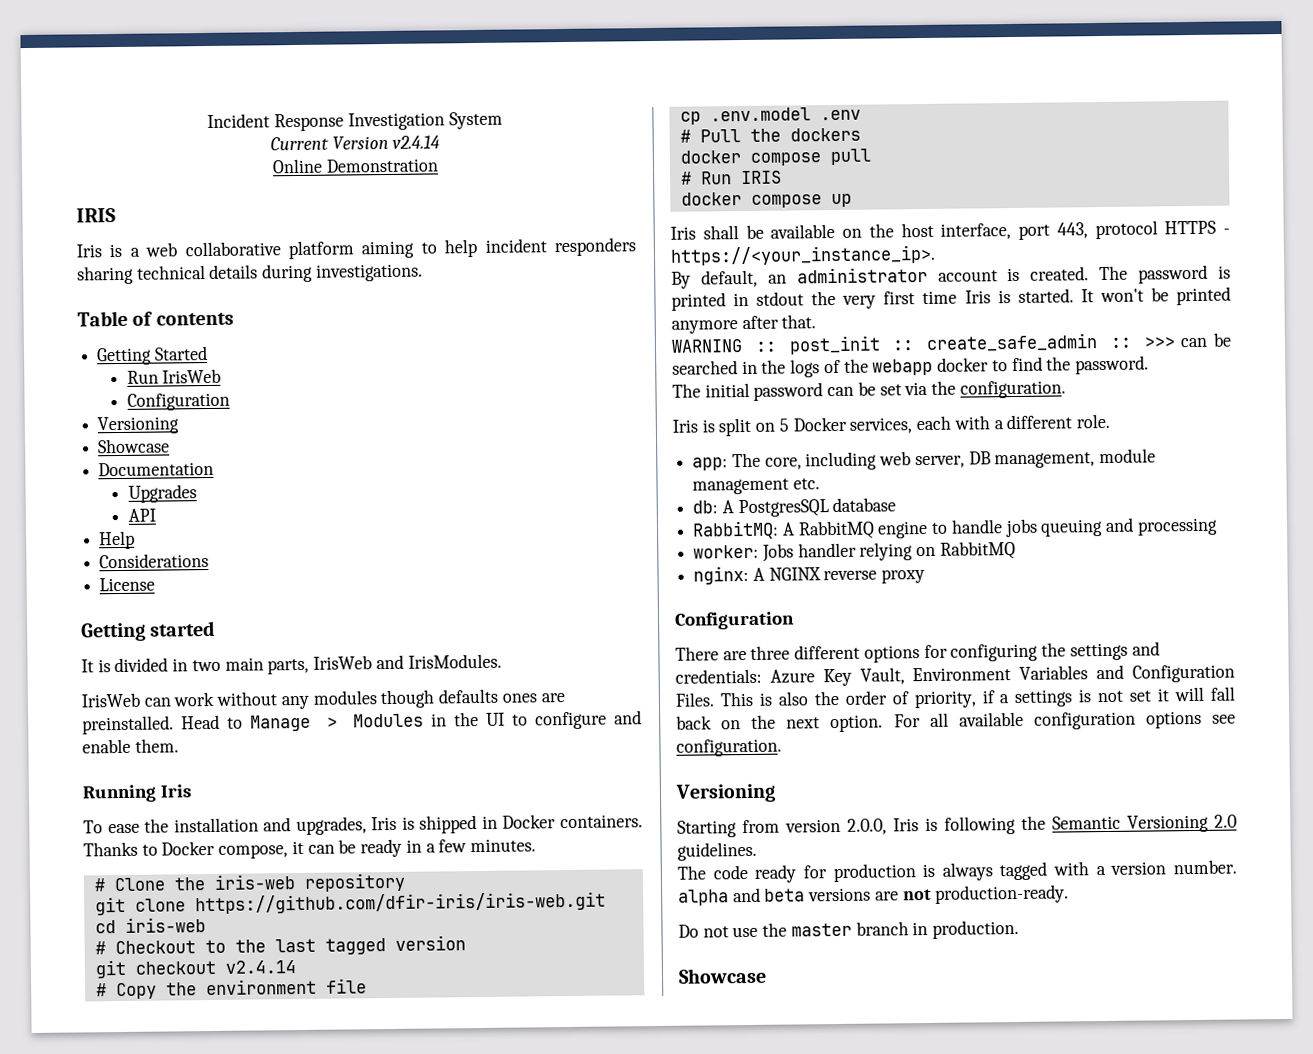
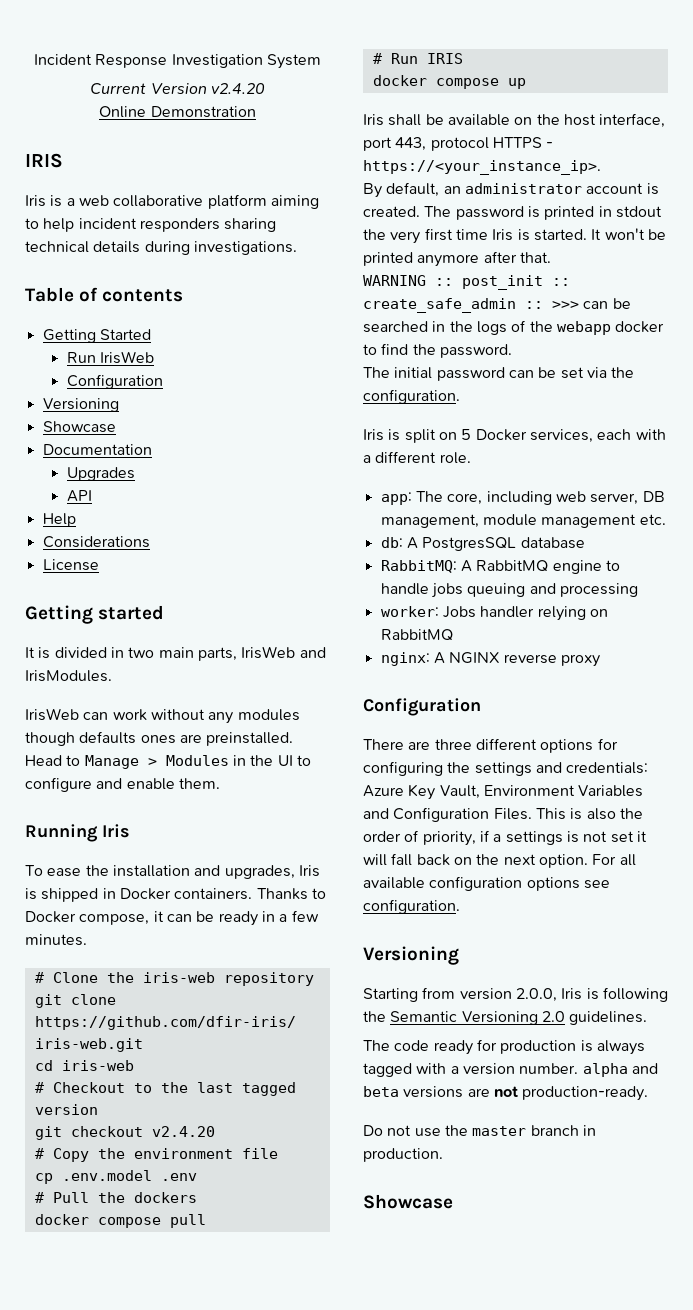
[392,135,441,149] v2.4.14 -> [210,83,265,94] v2.4.20
[224,960,296,974] v2.4.14 -> [151,1126,215,1137] v2.4.20

